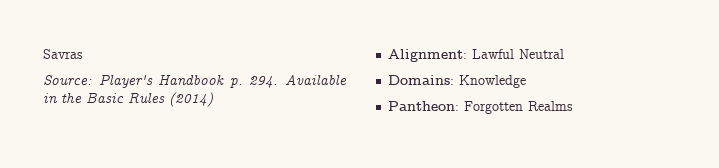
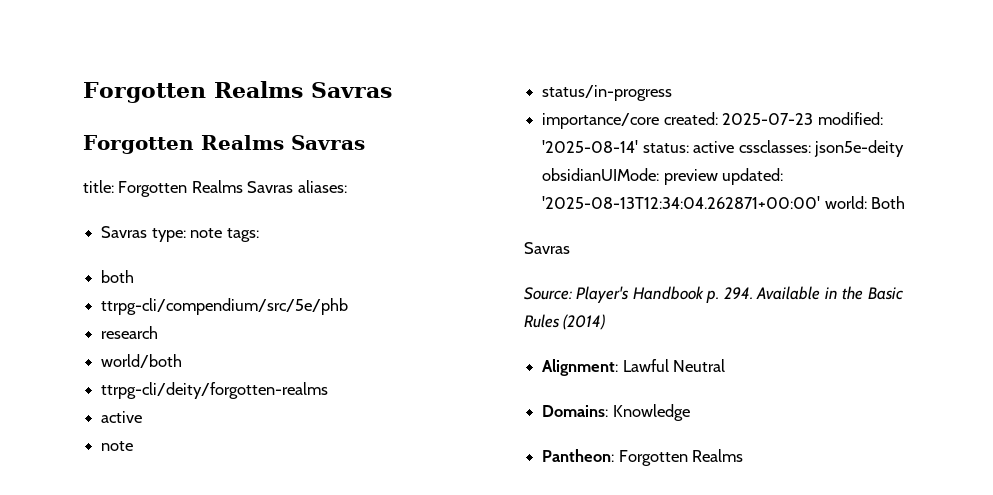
(43, 54) none -> [83,81,392,103] [83,135,365,154] [83,180,347,197] [101,226,259,242] [101,270,135,283] [101,298,349,315] [101,326,159,339] [101,354,183,368] [101,382,329,399] [101,411,143,423] [101,441,134,451] [542,85,673,101] [542,112,883,129] [542,140,904,157] [542,168,784,185] [542,196,906,209] Forgotten Realms Savras // Forgotten Realms Savras // title: Forgotten Realms Savras aliases: // Savras type: note tags: // both // ttrpg-cli/compendium/src/5e/phb // research // world/both // ttrpg-cli/deity/forgotten-realms // active // note // status/in-progress // importance/core created: 2025-07-23 modified: '2025-08-14' status: active cssclasses: json5e-deity obsidianUIMode: preview updated: '2025-08-13T12:34:04.262871+00:00' world: Both //

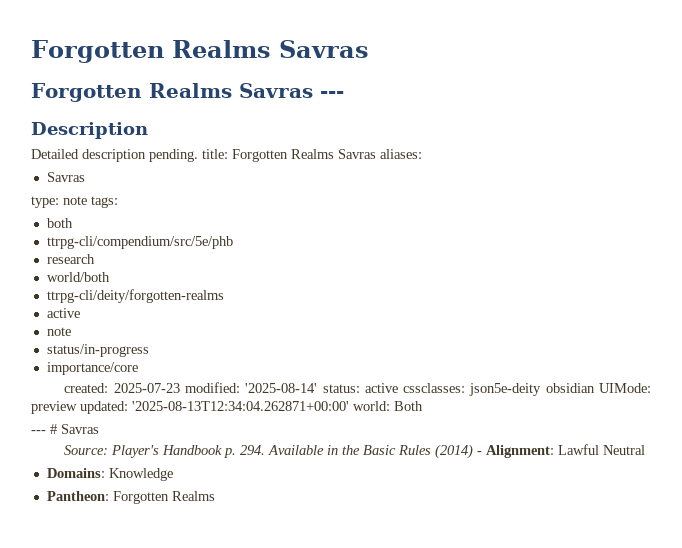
(365, 142) // -> [319,91,344,98] [31,122,148,139] [31,149,198,162] --- // Description // Detailed description pending.
(148, 232) none -> (85, 177) //
(660, 121) none -> (138, 368) //
[542,168,660,181] obsidianUIMode: -> [545,383,651,393] obsidian UIMode:
(906, 202) none -> [31,424,57,434] --- #
(606, 322) // -> [477,451,483,455] -

